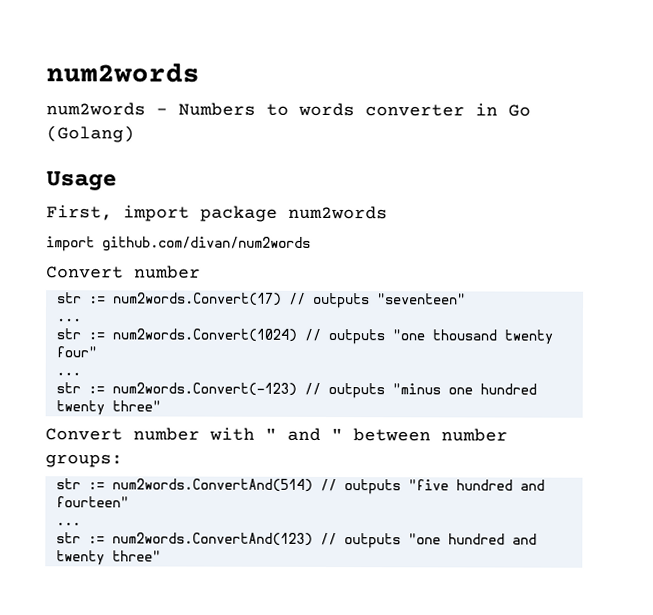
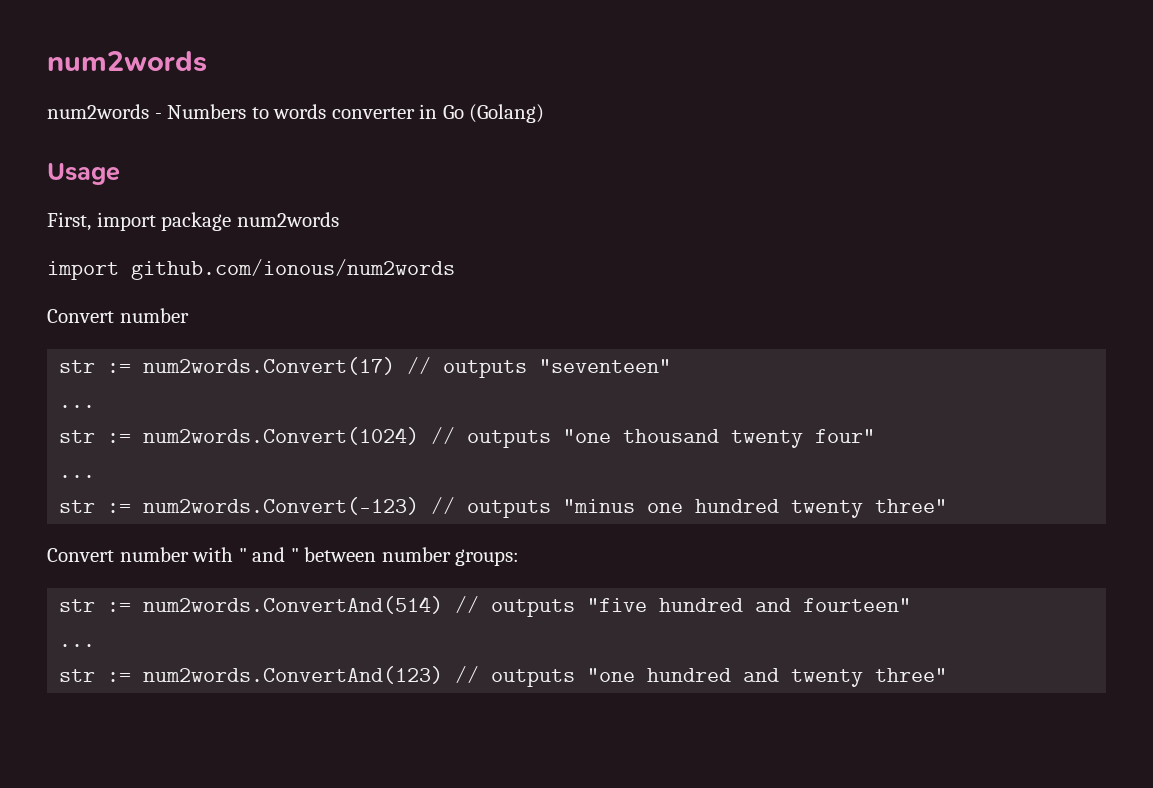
[102,236,311,252] github.com/divan/num2words -> [131,259,455,280] github.com/ionous/num2words

